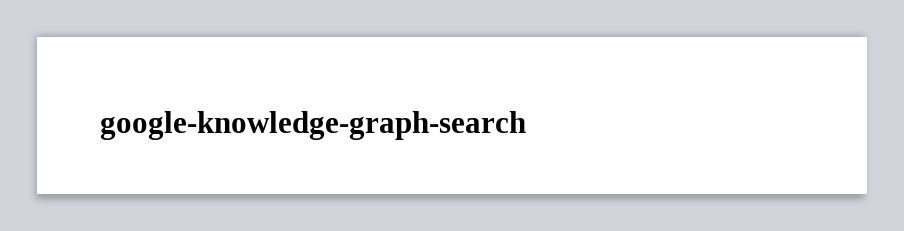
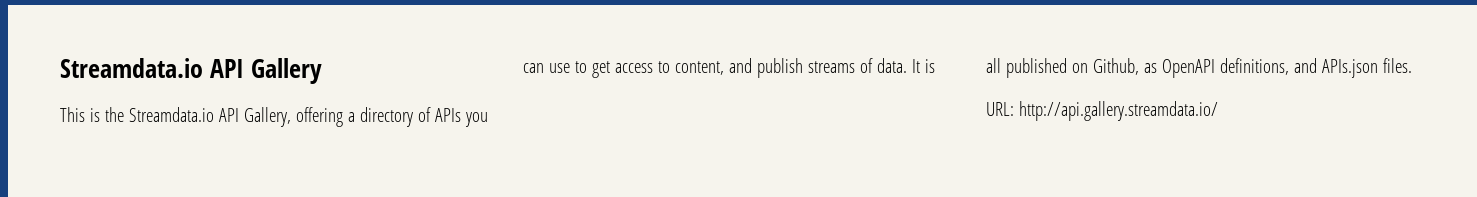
[100,111,526,140] google-knowledge-graph-search -> [60,58,323,84] [60,107,488,127] [523,58,1412,78] [986,101,1218,121] Streamdata.io API Gallery // This is the Streamdata.io API Gallery, offering a directory of APIs you can use to get access to content, and publish streams of data. It is all published on Github, as OpenAPI definitions, and APIs.json files. // URL: http://api.gallery.streamdata.io/

